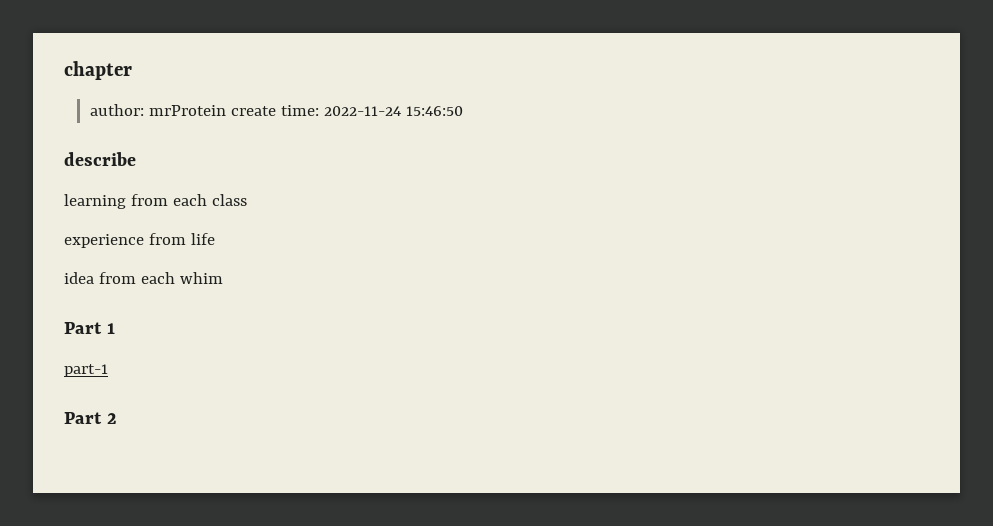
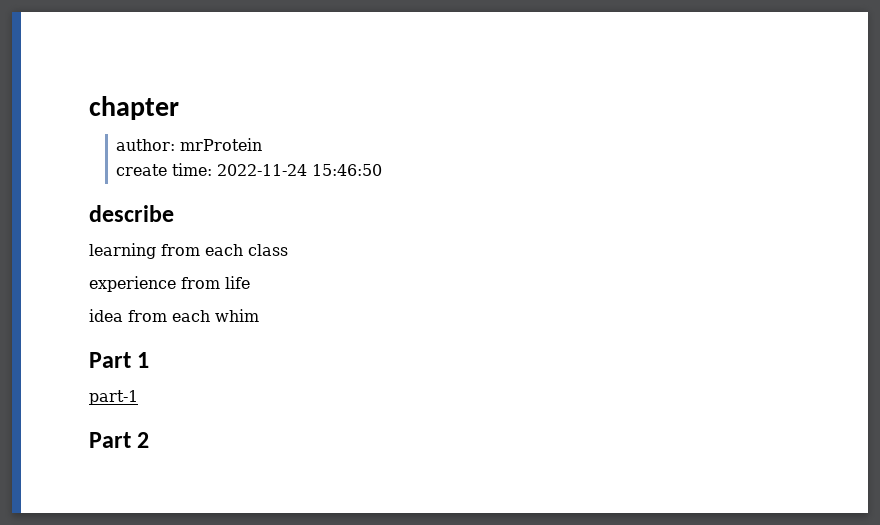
(227, 110) none -> (263, 144) //

